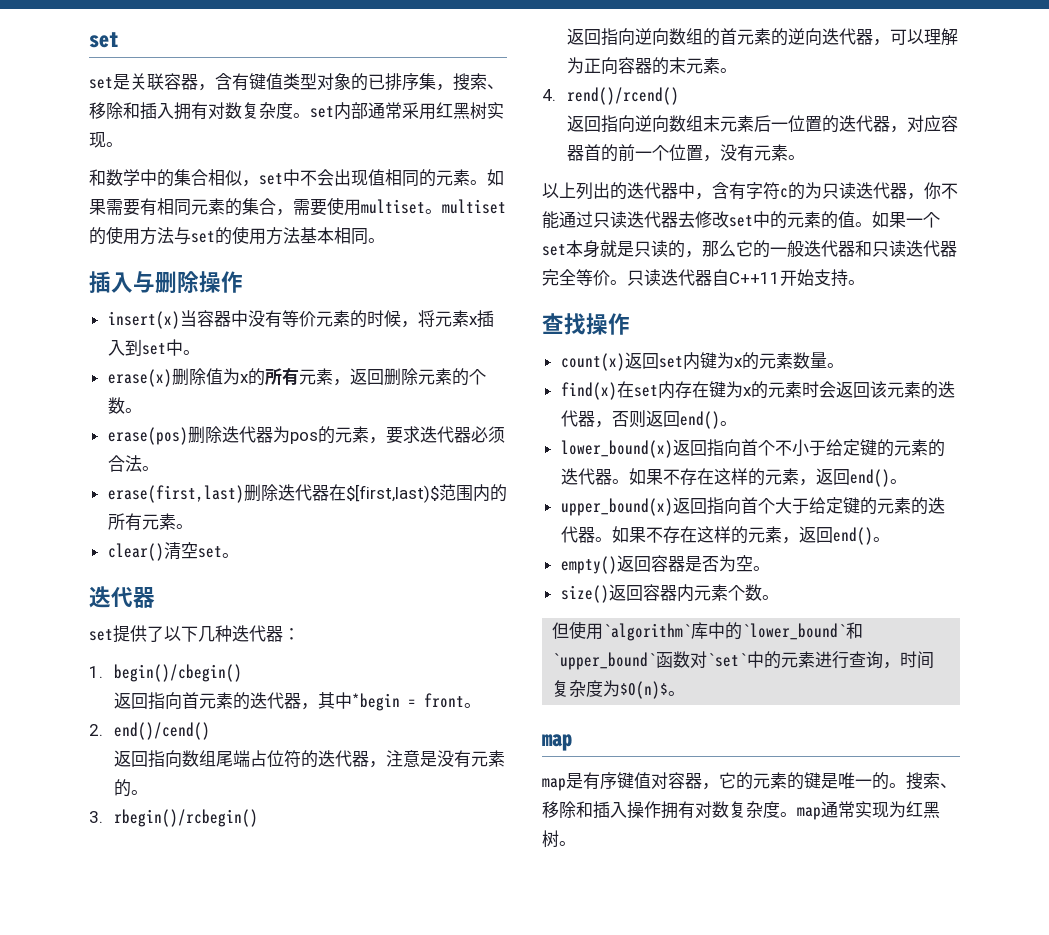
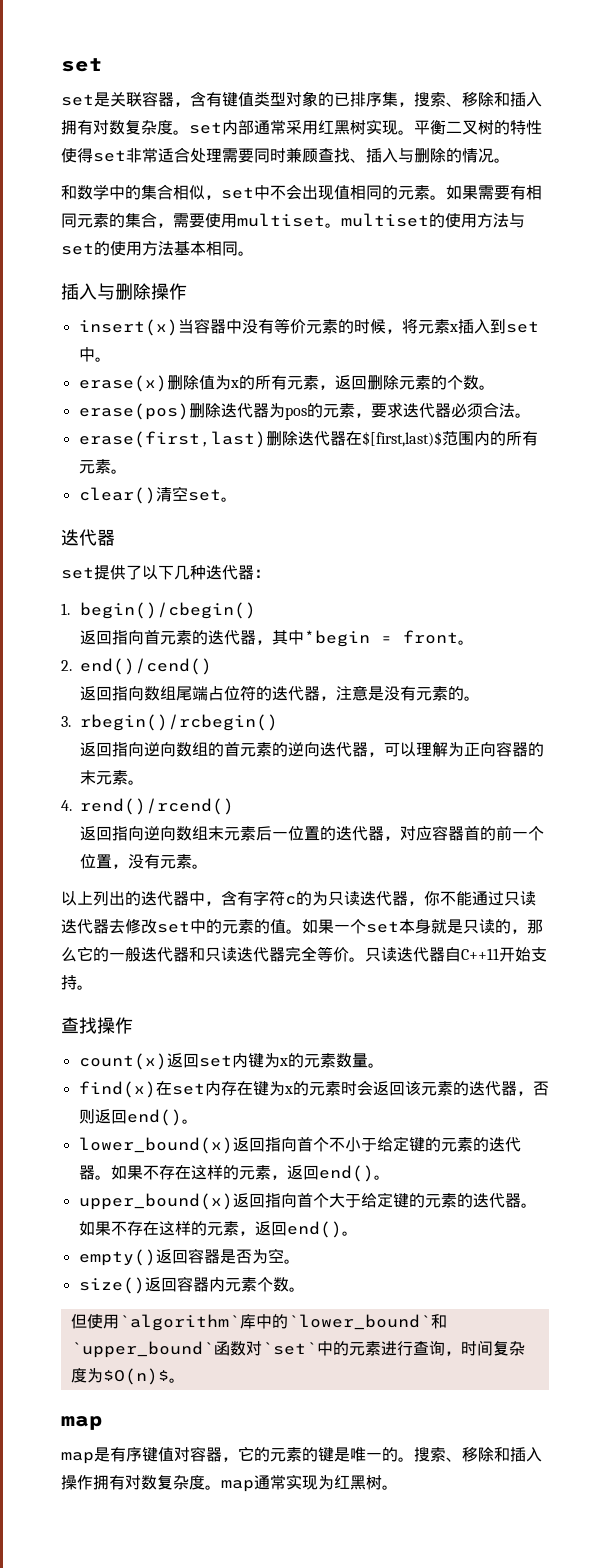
(123, 144) none -> [414,120,542,135] [61,147,510,163] 平衡二叉树的特性使得set非常适合处理需要同时兼顾查找、插入与删除的情况。

